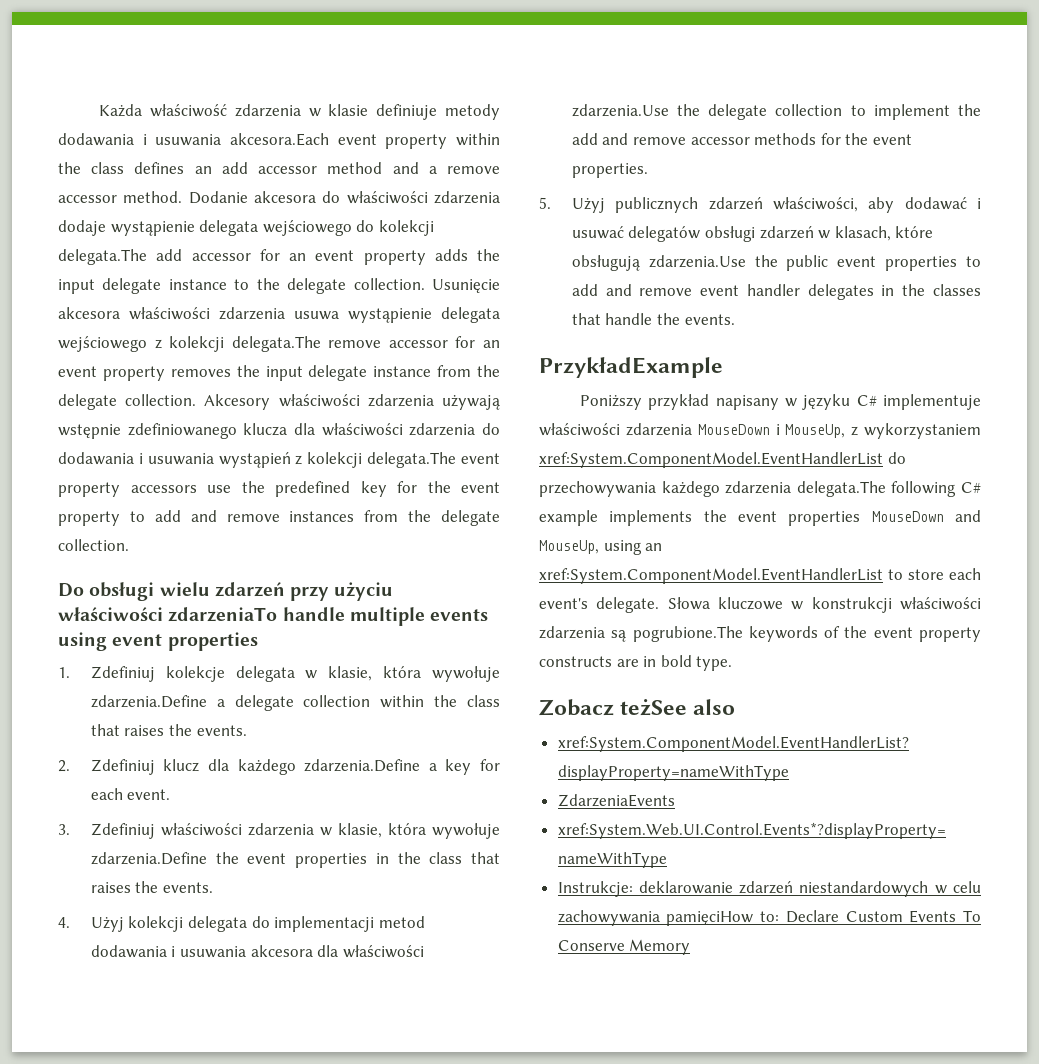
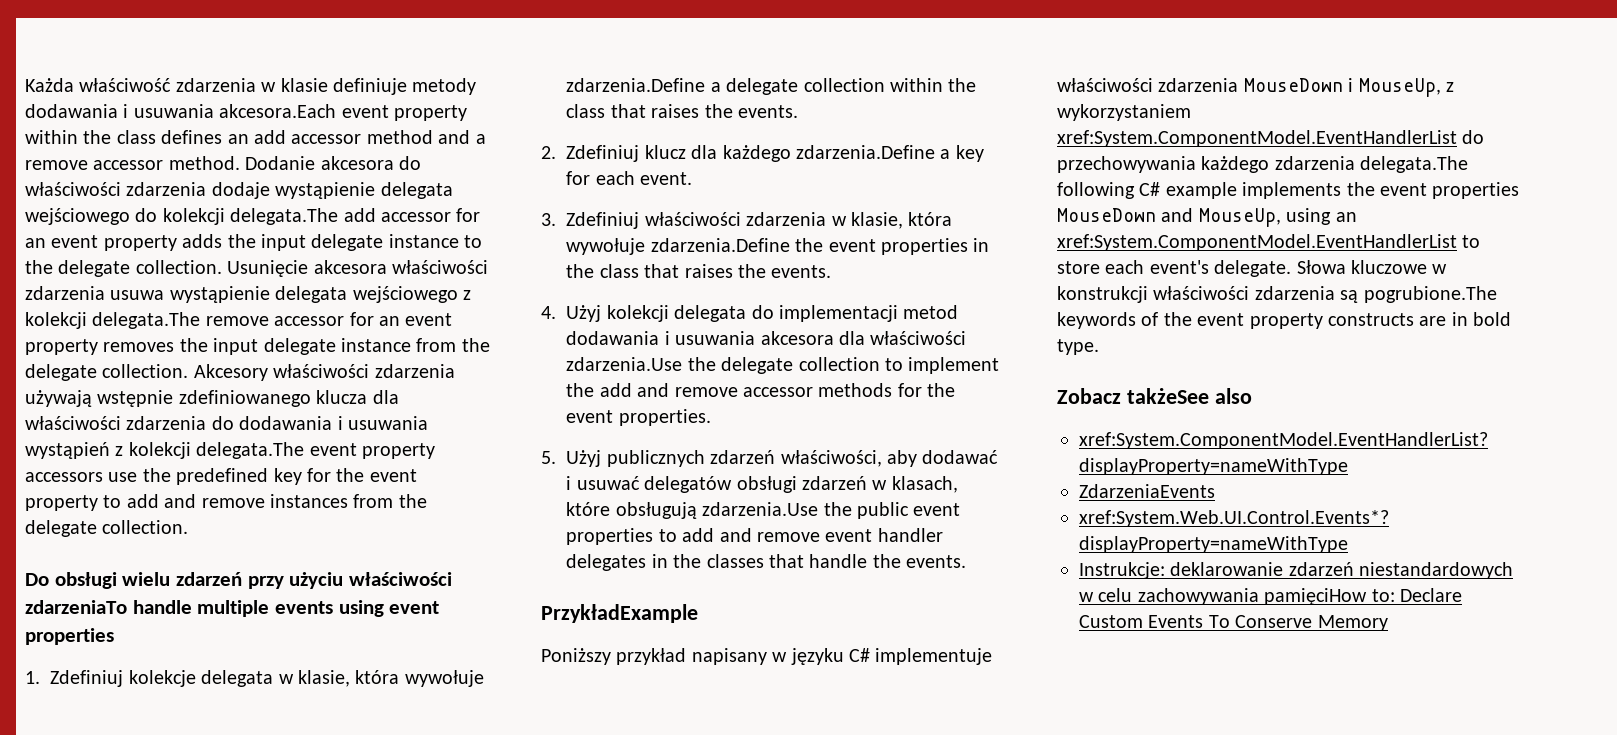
[620,699,688,716] teżSee -> [1126,388,1209,404] takżeSee

